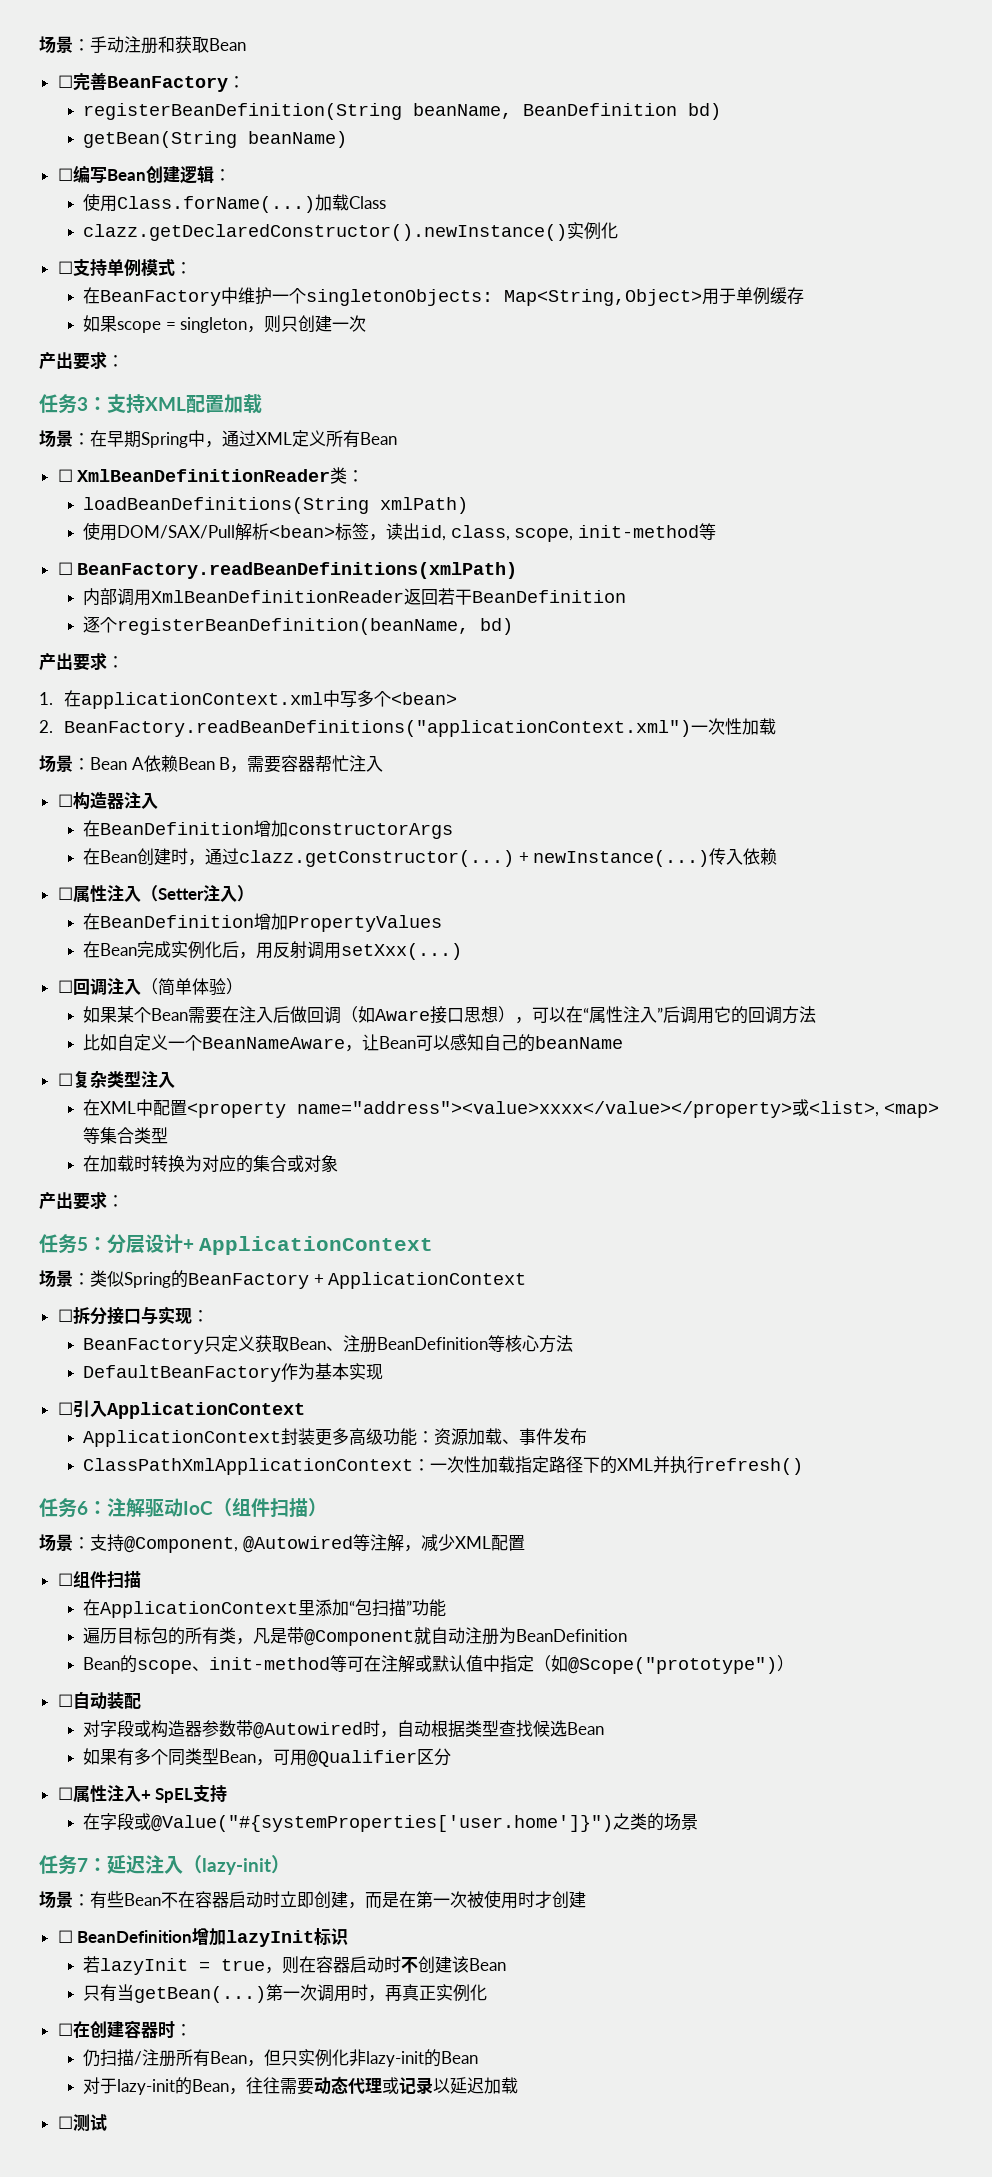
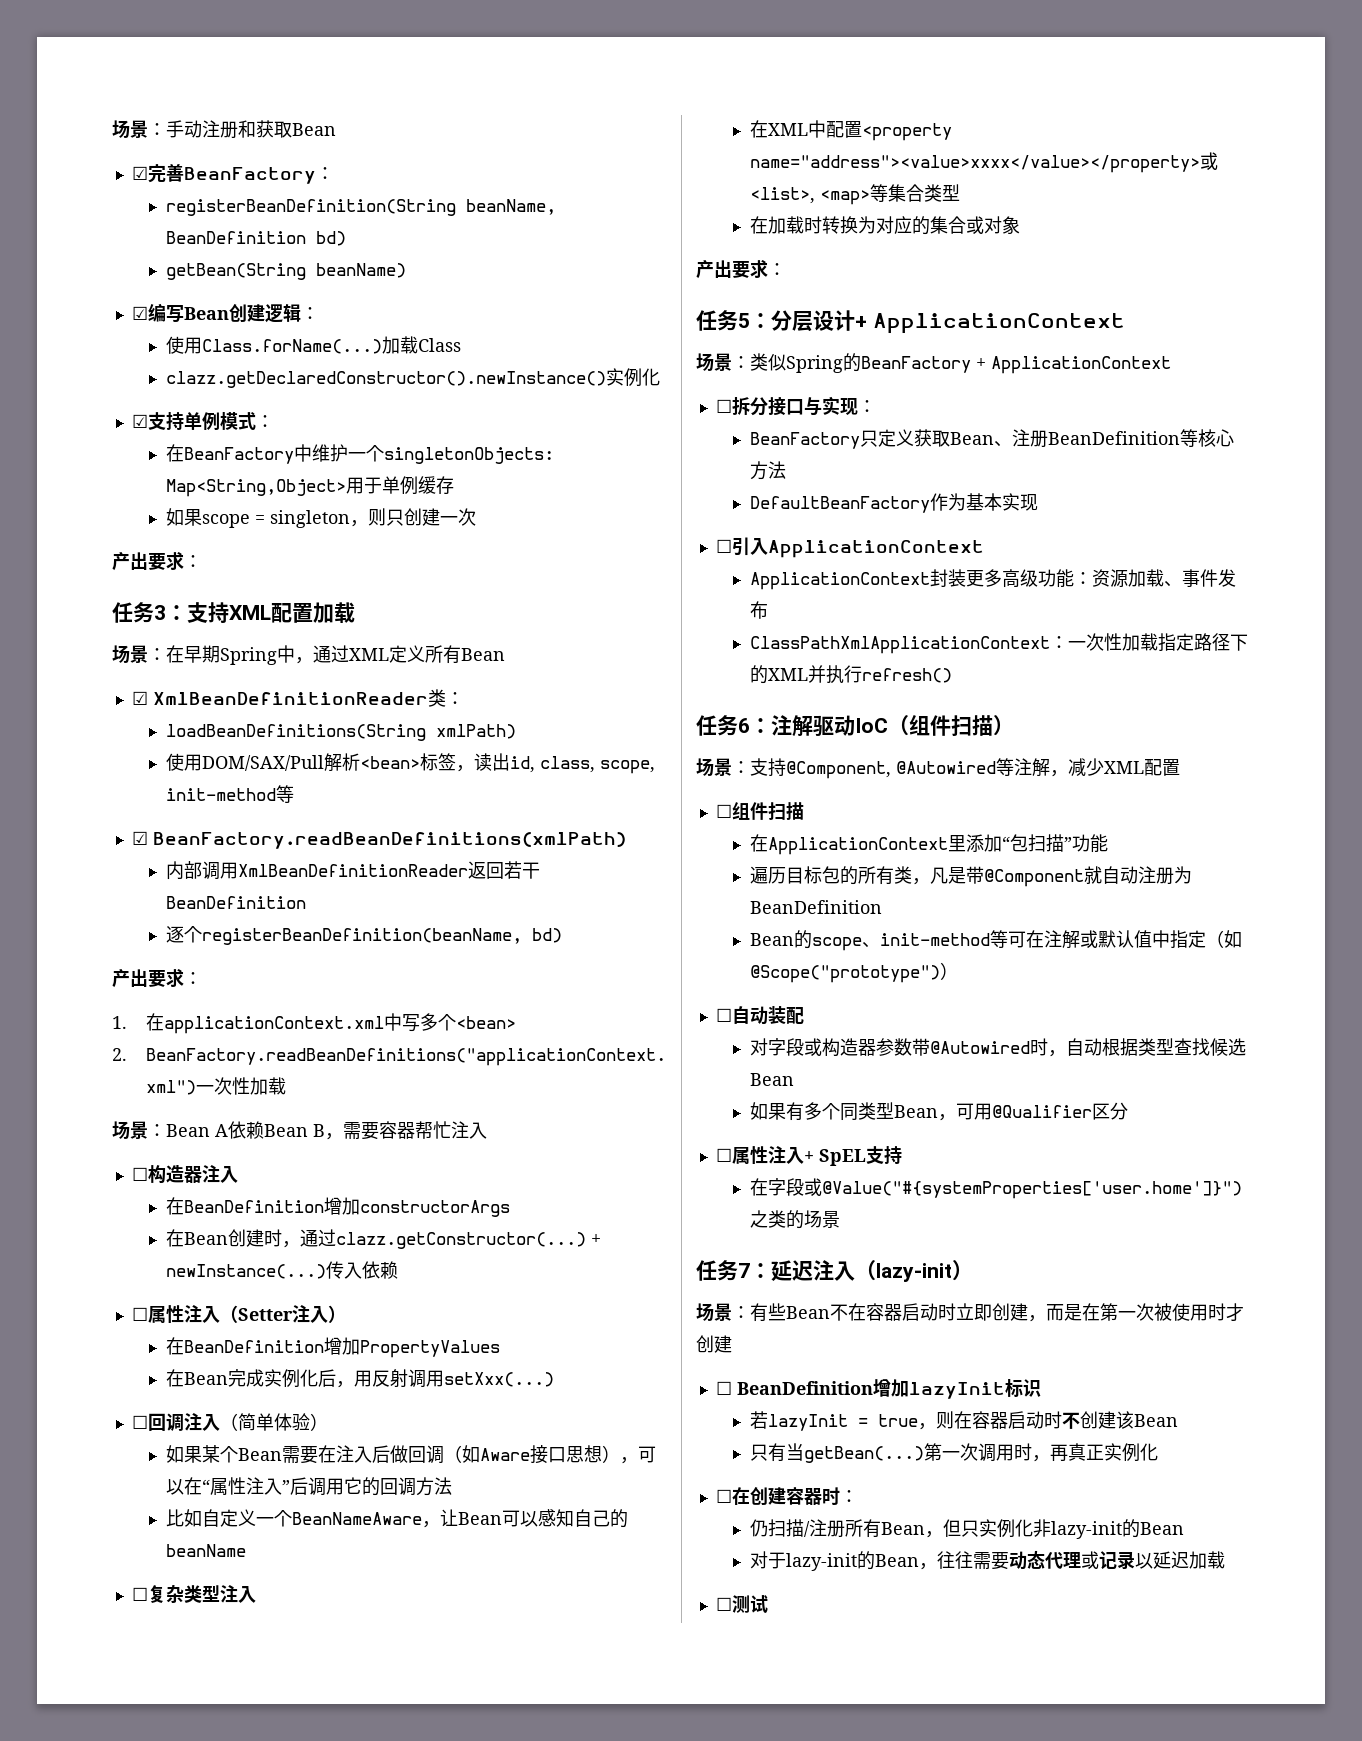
[57,75,73,88] ☐ -> [131,166,148,180] ☑
[57,168,73,181] ☐ -> [131,306,148,320] ☑
[57,261,73,274] ☐ -> [131,414,148,428] ☑
[57,469,73,482] ☐ -> [131,691,148,705] ☑
[57,562,73,575] ☐ -> [131,831,148,845] ☑

